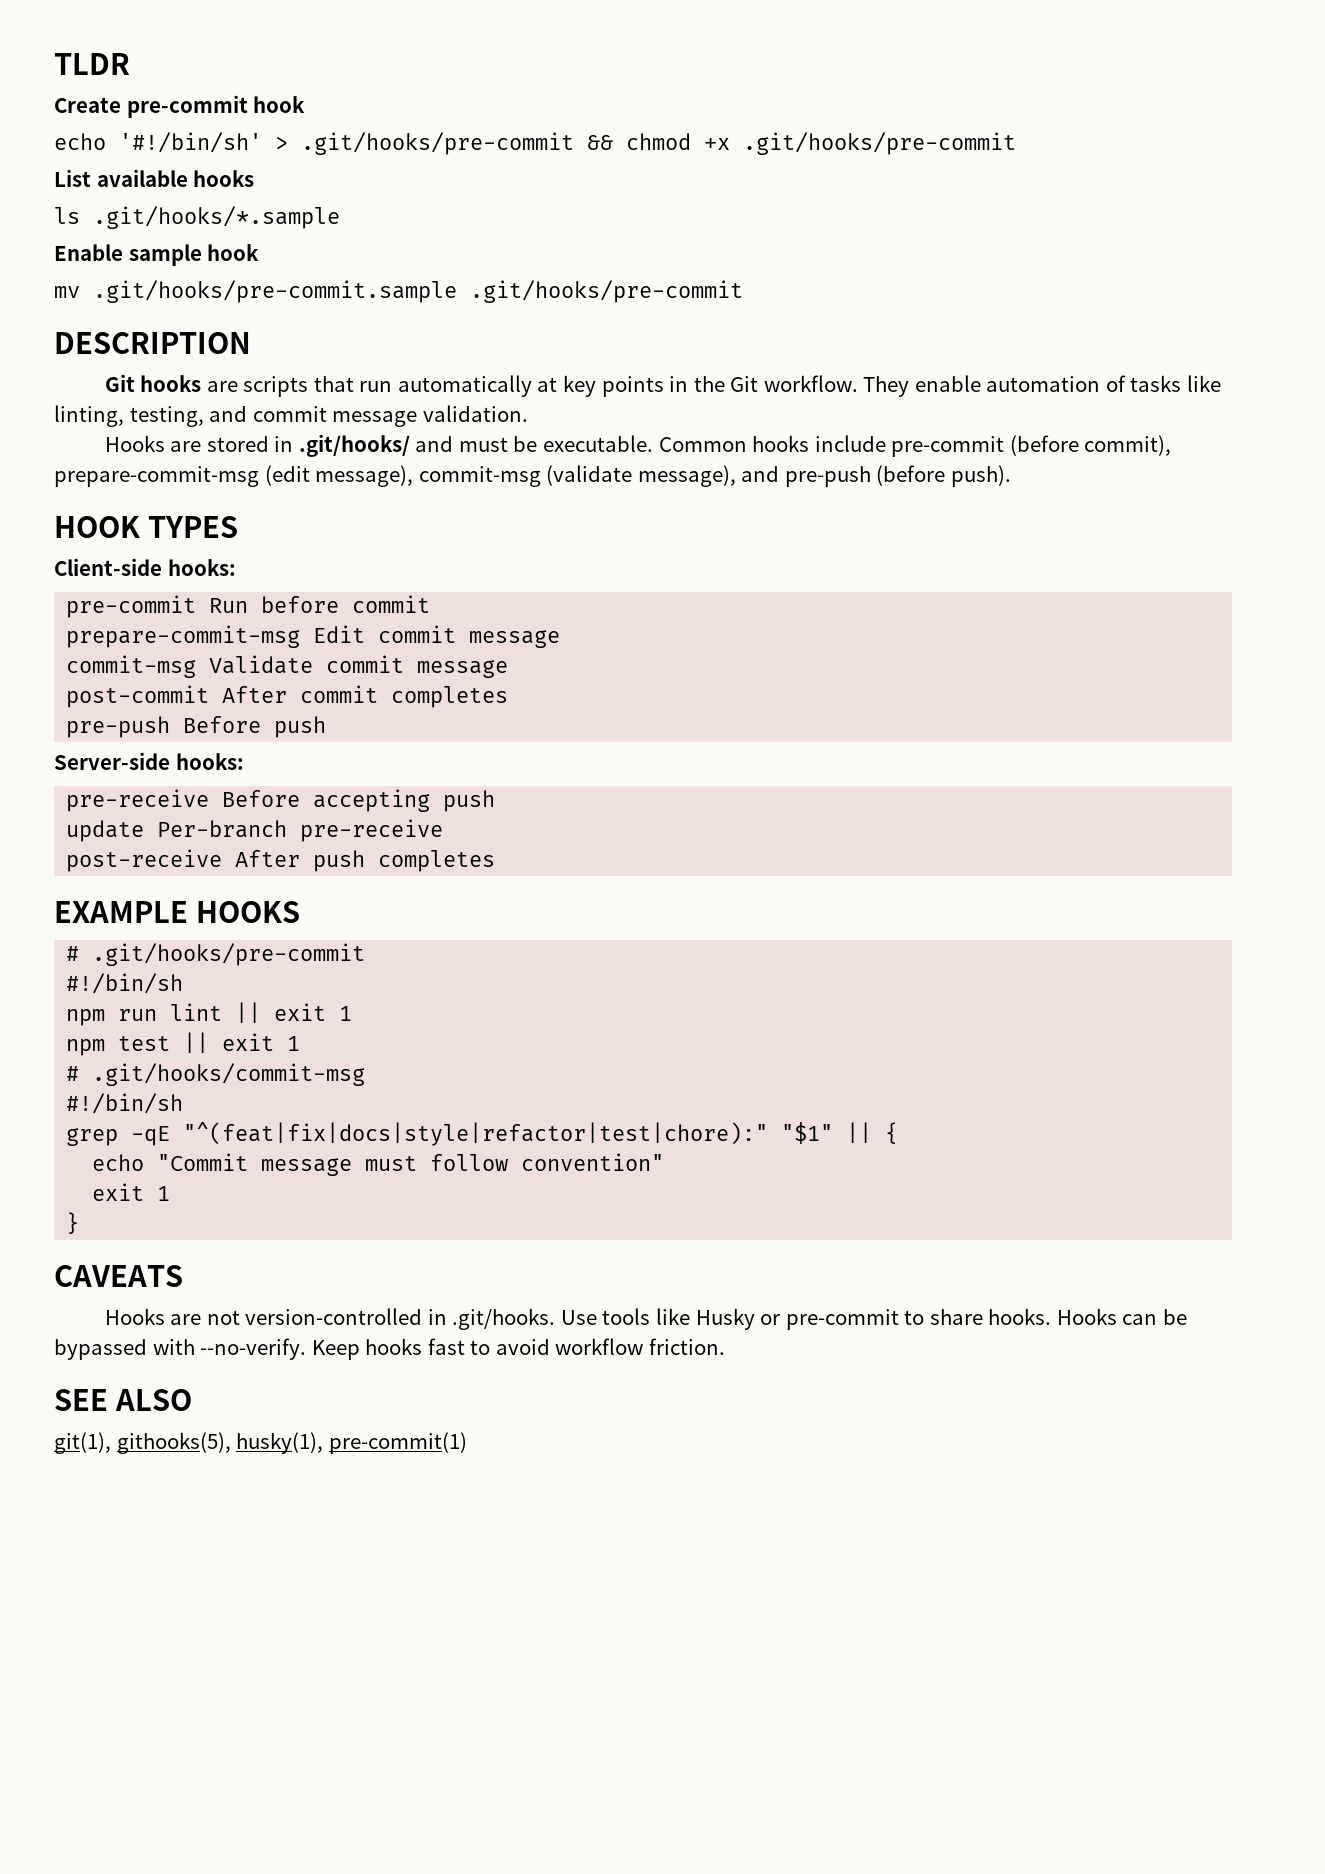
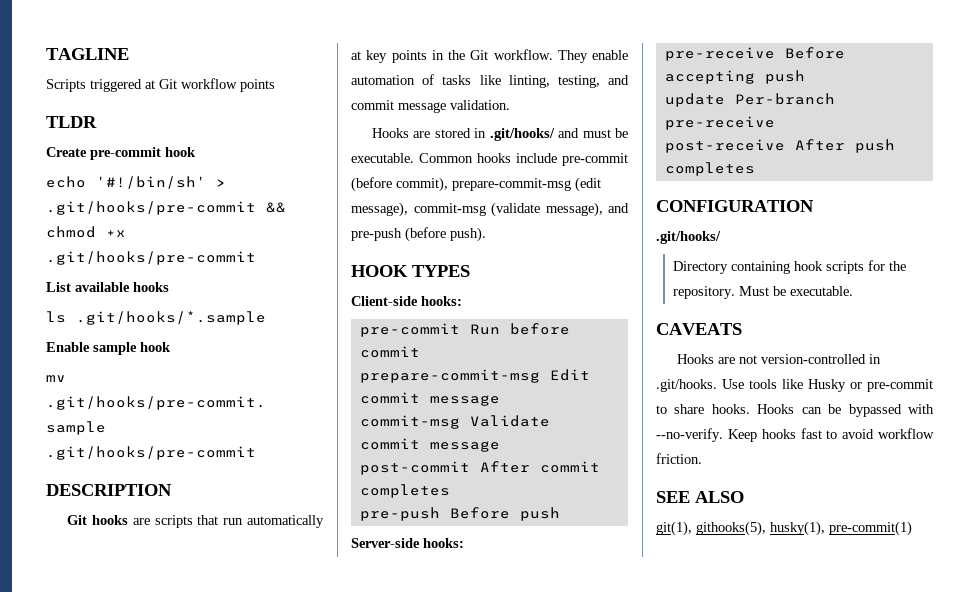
(54, 64) none -> [46,48,129,60] [46,78,275,92] TAGLINE // Scripts triggered at Git workflow points //
[54,901,300,923] [66,943,366,966] [66,973,184,994] [66,1002,353,1026] [66,1032,301,1056] [66,1063,366,1086] [66,1093,184,1114] [66,1122,899,1146] [92,1153,665,1176] [92,1183,171,1201] [66,1212,80,1234] EXAMPLE HOOKS // # .git/hooks/pre-commit // #!/bin/sh // npm run lint || exit 1 // npm test || exit 1 // # .git/hooks/commit-msg // #!/bin/sh // grep -qE "^(feat|fix|docs|style|refactor|test|chore):" "$1" || { // echo "Commit message must follow convention" // exit 1 // } -> [656,200,814,212] [656,231,721,244] [673,260,907,274] [673,286,854,299] CONFIGURATION // .git/hooks/ // Directory containing hook scripts for the repository. Must be executable.

